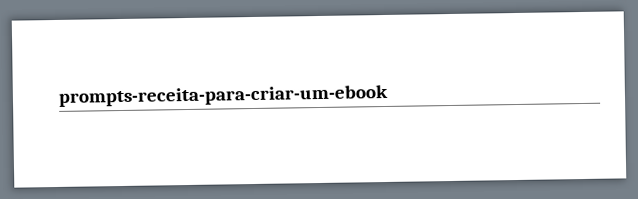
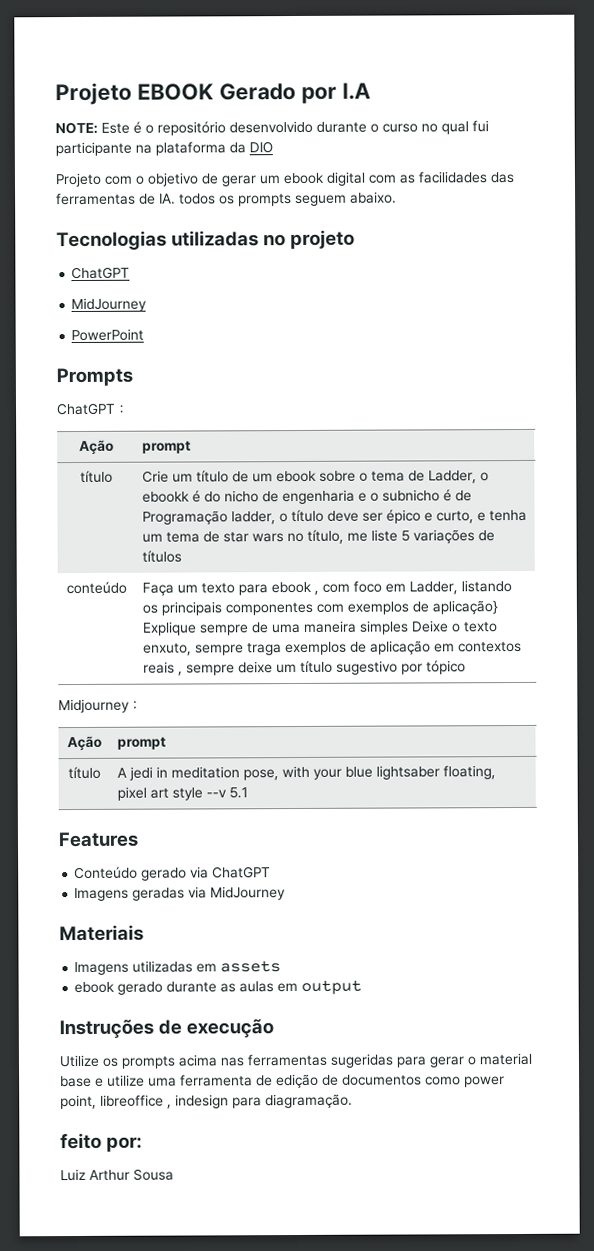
[58,84,389,107] prompts-receita-para-criar-um-ebook -> [55,82,371,106] [55,120,489,136] [55,141,273,157] [55,171,514,188] [56,191,397,207] [56,229,356,251] [71,266,131,280] [71,297,148,313] [71,328,145,342] [56,367,133,387] [56,402,129,416] [79,439,114,455] [142,440,192,454] [80,470,113,483] [142,470,490,484] [142,489,473,505] [142,509,528,525] [142,529,496,544] [142,550,183,563] [66,581,127,595] [142,580,513,596] [142,600,499,616] [142,620,499,636] [143,640,523,656] [143,660,467,676] [58,698,142,714] [67,735,102,752] [117,736,167,750] [68,766,101,780] [117,765,497,781] [117,786,249,801] [58,831,139,848] [74,866,272,881] [74,886,287,902] [59,924,144,942] [74,960,282,976] [74,979,363,995] [59,1019,275,1040] [59,1052,532,1069] [60,1073,505,1089] [60,1093,353,1110] [60,1132,143,1152] [60,1168,174,1182] Projeto EBOOK Gerado por I.A // NOTE: Este é o repositório desenvolvido durante o curso no qual fui participante na plataforma da DIO // Projeto com o objetivo de gerar um ebook digital com as facilidades das ferramentas de IA. todos os prompts seguem abaixo. // Tecnologias utilizadas no projeto // ChatGPT // MidJourney // PowerPoint // Prompts // ChatGPT： // Ação | prompt // título | Crie um título de um ebook sobre o tema de Ladder, o ebookk é do nicho de engenharia e o subnicho é de Programação ladder, o título deve ser épico e curto, e tenha um tema de star wars no título, me liste 5 variações de títulos // conteúdo | Faça um texto para ebook , com foco em Ladder, listando os principais componentes com exemplos de aplicação} Explique sempre de uma maneira simples Deixe o texto enxuto, sempre traga exemplos de aplicação em contextos reais , sempre deixe um título sugestivo por tópico // Midjourney： // Ação | prompt // título | A jedi in meditation pose, with your blue lightsaber floating, pixel art style --v 5.1 // Features // Conteúdo gerado via ChatGPT // Imagens geradas via MidJourney // Materiais // Imagens utilizadas em assets // ebook gerado durante as aulas em output // Instruções de execução // Utilize os prompts acima nas ferramentas sugeridas para gerar o material base e utilize uma ferramenta de edição de documentos como power point, libreoffice , indesign para diagramação. // feito por: // Luiz Arthur Sousa

